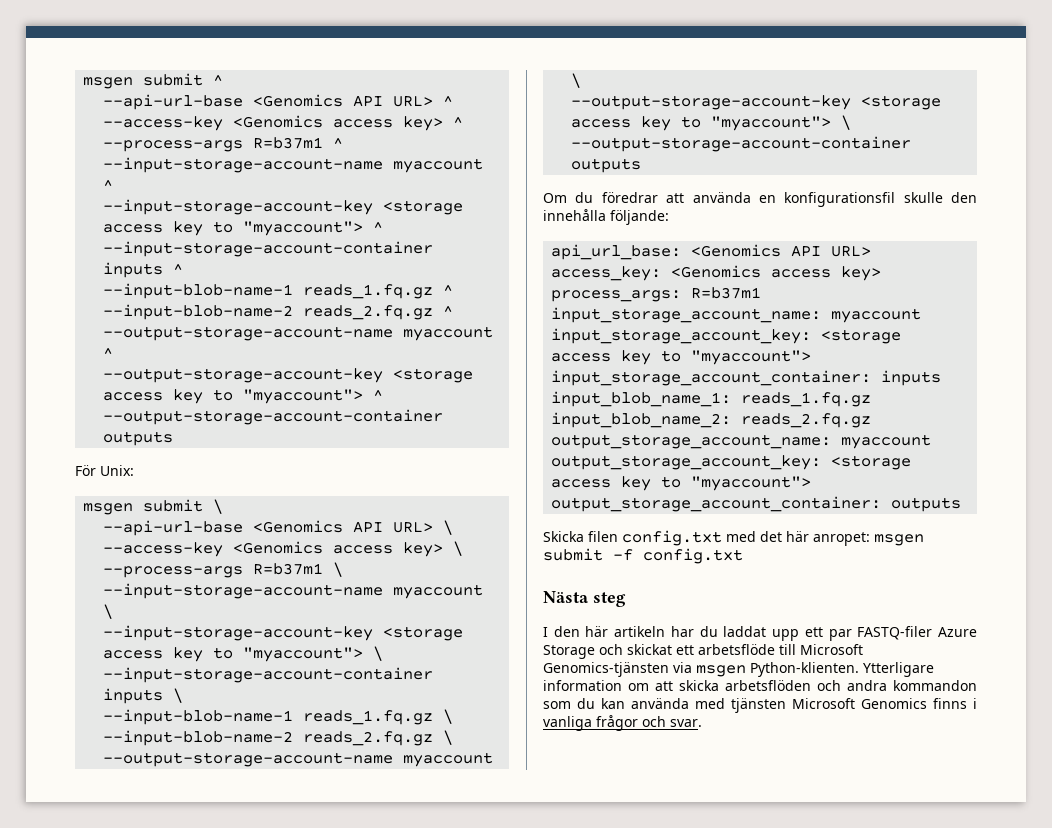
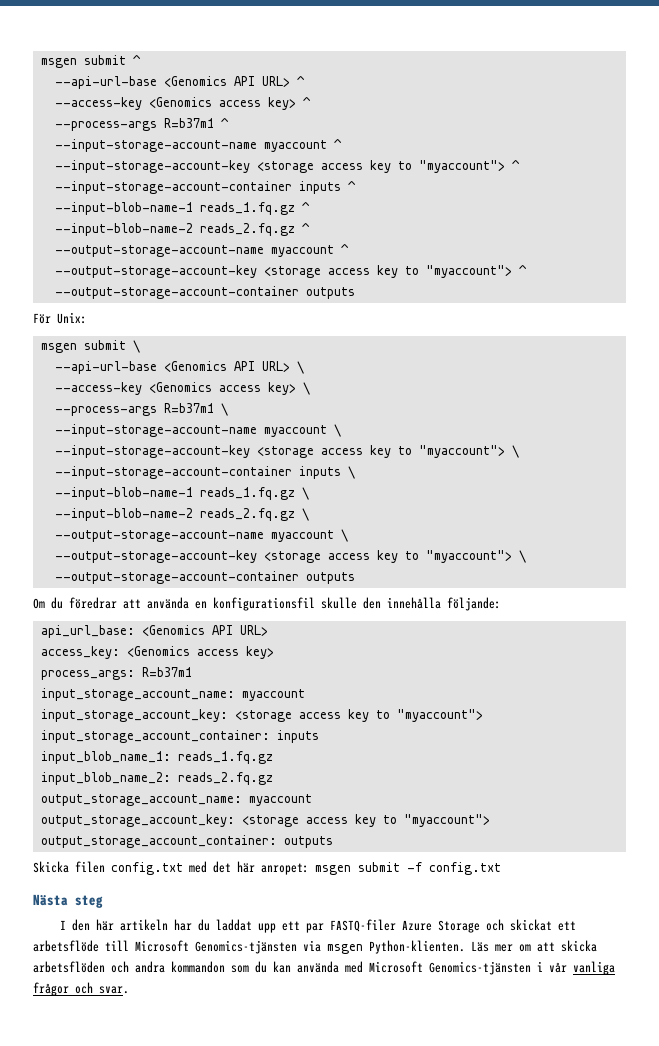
[863,662,934,677] [543,680,622,691] Ytterligare information -> [471,941,513,952] Läs mer
[731,698,977,713] tjänsten Microsoft Genomics finns i -> [369,961,567,975] Microsoft Genomics-tjänsten i vår

